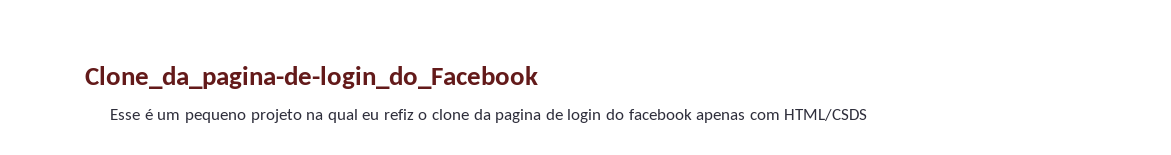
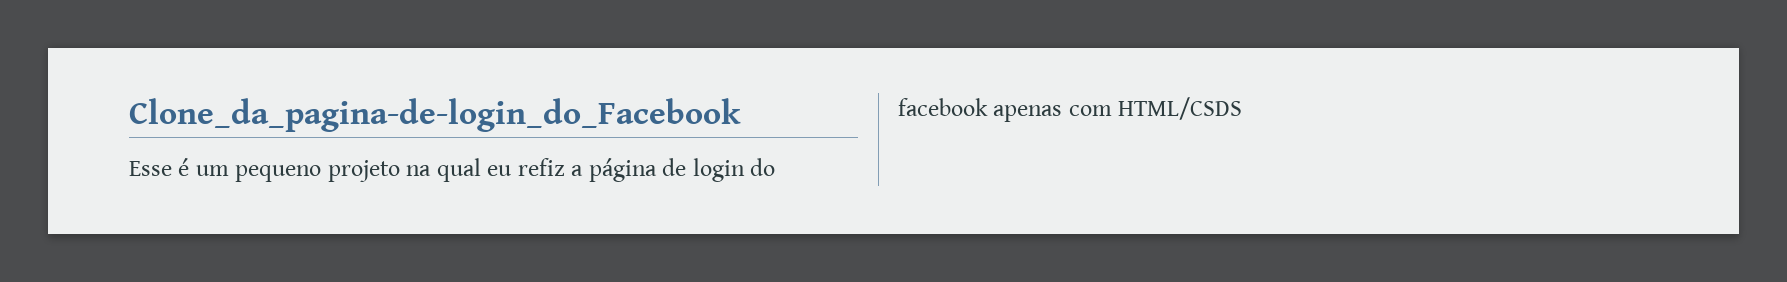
[418,109,542,123] o clone da pagina -> [571,158,657,182] a página

